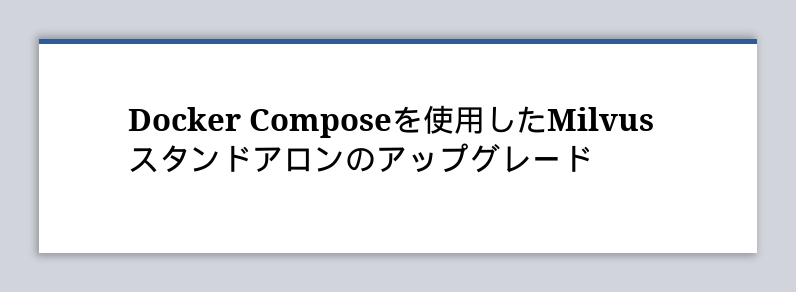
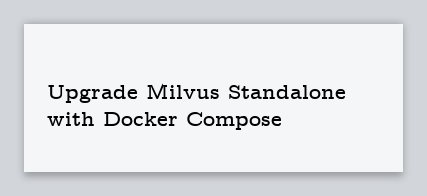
[128,105,655,138] [128,143,593,173] Docker Composeを使用したMilvusスタンドアロンのアップグレード -> [47,83,346,103] [47,112,282,130] Upgrade Milvus Standalone with Docker Compose

